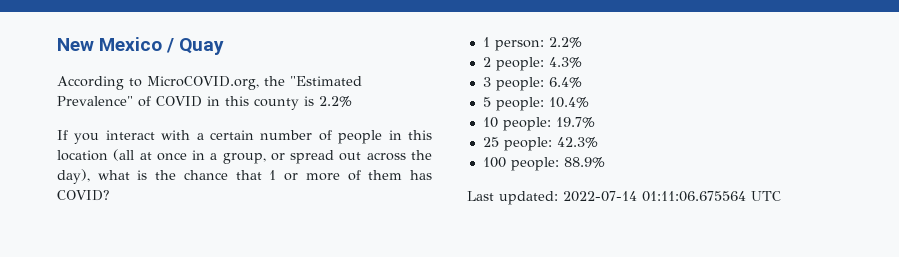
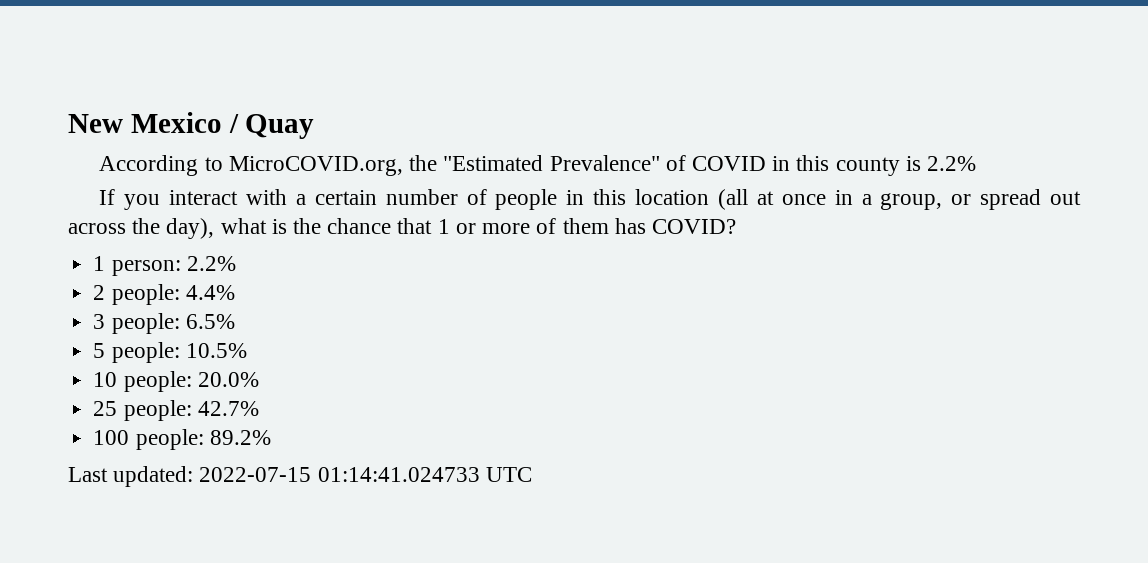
[548,57,582,68] 4.3% -> [185,285,235,300] 4.4%
[548,77,582,88] 6.4% -> [185,314,235,329] 6.5%
[548,97,589,108] 10.4% -> [185,343,247,358] 10.5%
[555,117,595,128] 19.7% -> [197,372,259,387] 20.0%
[556,137,598,148] 42.3% -> [197,401,259,416] 42.7%
[563,157,605,168] 88.9% -> [209,430,271,445] 89.2%
[563,191,746,202] 2022-07-14 01:11:06.675564 -> [199,467,480,482] 2022-07-15 01:14:41.024733

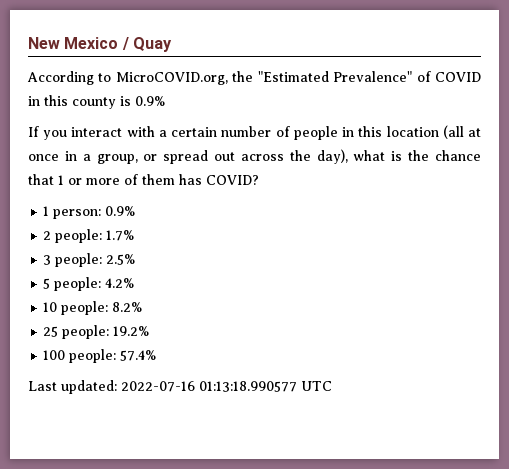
[927,156,977,171] 2.2% -> [135,96,165,106] 0.9%
[186,256,236,271] 2.2% -> [105,206,136,216] 0.9%
[185,285,235,300] 4.4% -> [106,230,135,241] 1.7%
[185,314,235,329] 6.5% -> [106,254,136,265] 2.5%
[185,343,247,358] 10.5% -> [105,278,135,288] 4.2%
[197,372,259,387] 20.0% -> [112,302,143,312] 8.2%
[197,401,259,416] 42.7% -> [113,326,150,336] 19.2%
[209,430,271,445] 89.2% -> [120,350,157,361] 57.4%
[199,467,480,482] 2022-07-15 01:14:41.024733 -> [121,381,297,392] 2022-07-16 01:13:18.990577

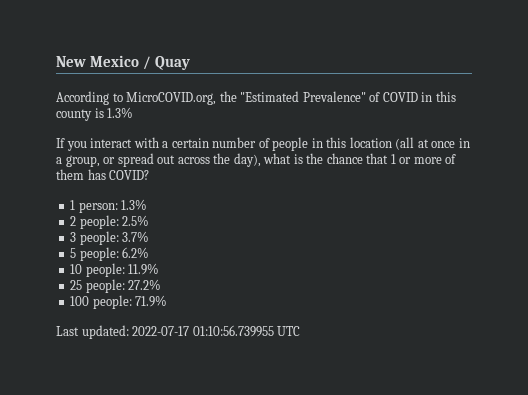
[135,96,165,106] 0.9% -> [107,107,134,118] 1.3%
[105,206,136,216] 0.9% -> [121,199,148,210] 1.3%
[106,230,135,241] 1.7% -> [122,215,150,226] 2.5%
[106,254,136,265] 2.5% -> [122,231,150,242] 3.7%
[105,278,135,288] 4.2% -> [122,247,150,258] 6.2%
[112,302,143,312] 8.2% -> [128,263,160,275] 11.9%
[113,326,150,336] 19.2% -> [128,279,162,290] 27.2%
[120,350,157,361] 57.4% -> [135,295,168,307] 71.9%
[121,381,297,392] 2022-07-16 01:13:18.990577 -> [132,325,274,337] 2022-07-17 01:10:56.739955

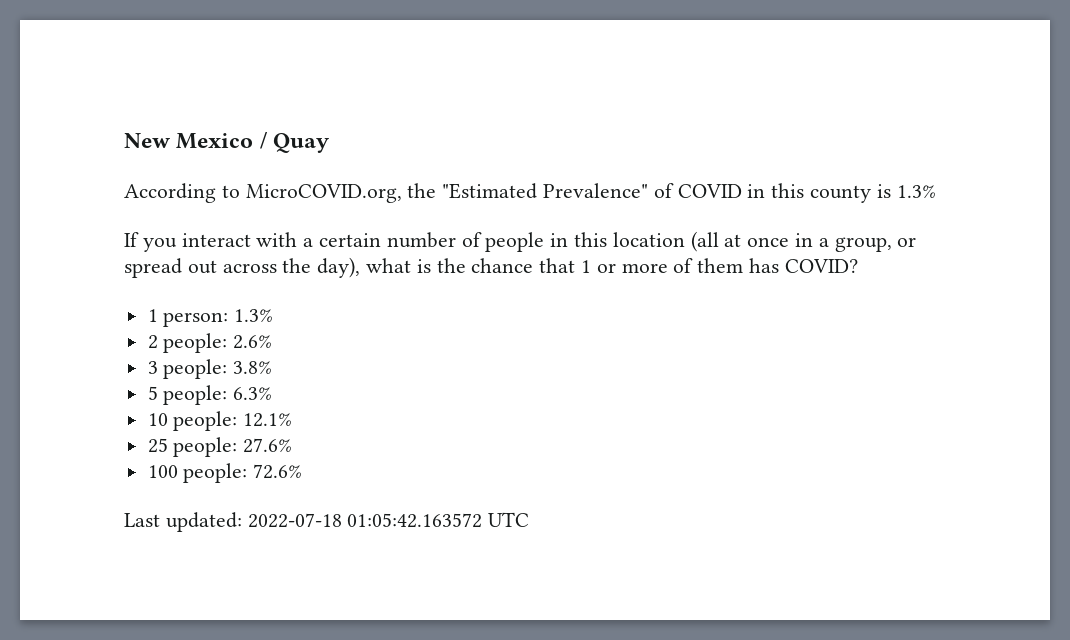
[122,215,150,226] 2.5% -> [233,335,273,349] 2.6%
[122,231,150,242] 3.7% -> [233,361,273,374] 3.8%
[122,247,150,258] 6.2% -> [233,387,273,400] 6.3%
[128,263,160,275] 11.9% -> [243,413,293,427] 12.1%
[128,279,162,290] 27.2% -> [243,438,293,453] 27.6%
[135,295,168,307] 71.9% -> [253,464,303,479] 72.6%
[132,325,274,337] 2022-07-17 01:10:56.739955 -> [247,513,483,528] 2022-07-18 01:05:42.163572

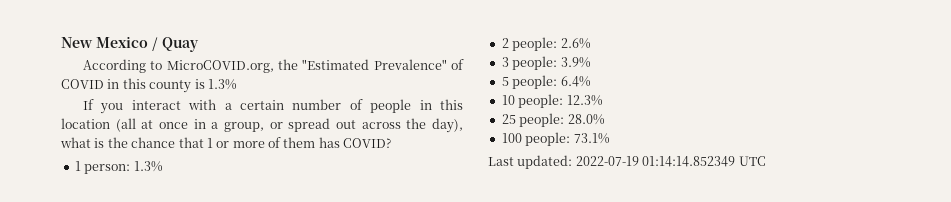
[233,361,273,374] 3.8% -> [560,57,591,68] 3.9%
[233,387,273,400] 6.3% -> [560,76,591,87] 6.4%
[243,413,293,427] 12.1% -> [566,95,603,106] 12.3%
[243,438,293,453] 27.6% -> [567,114,605,125] 28.0%
[253,464,303,479] 72.6% -> [573,133,610,144] 73.1%
[247,513,483,528] 2022-07-18 01:05:42.163572 -> [575,156,736,167] 2022-07-19 01:14:14.852349

